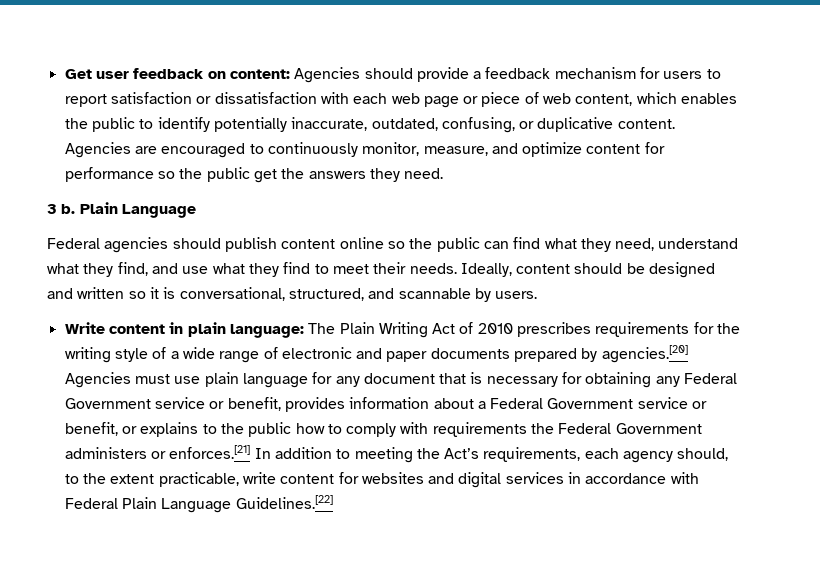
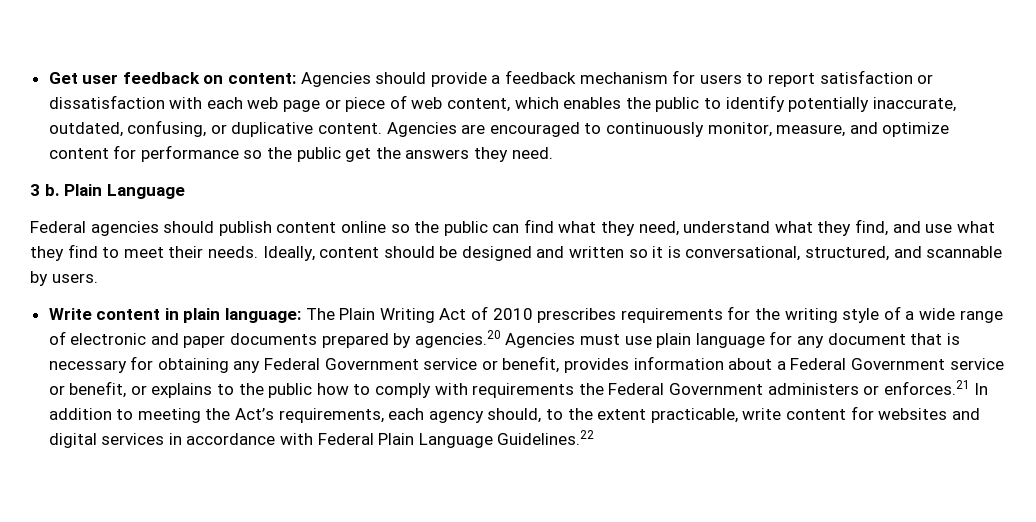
[601,345,688,363] agencies.[20] -> [414,330,501,348] agencies.20
[169,445,251,459] enforces.[21] -> [883,380,970,395] enforces.21
[235,495,333,509] Guidelines.[22] -> [497,430,595,445] Guidelines.22

